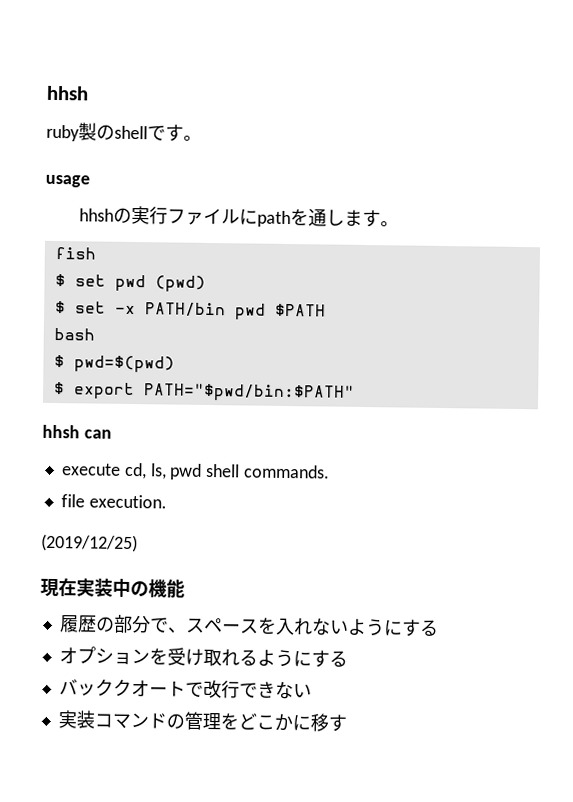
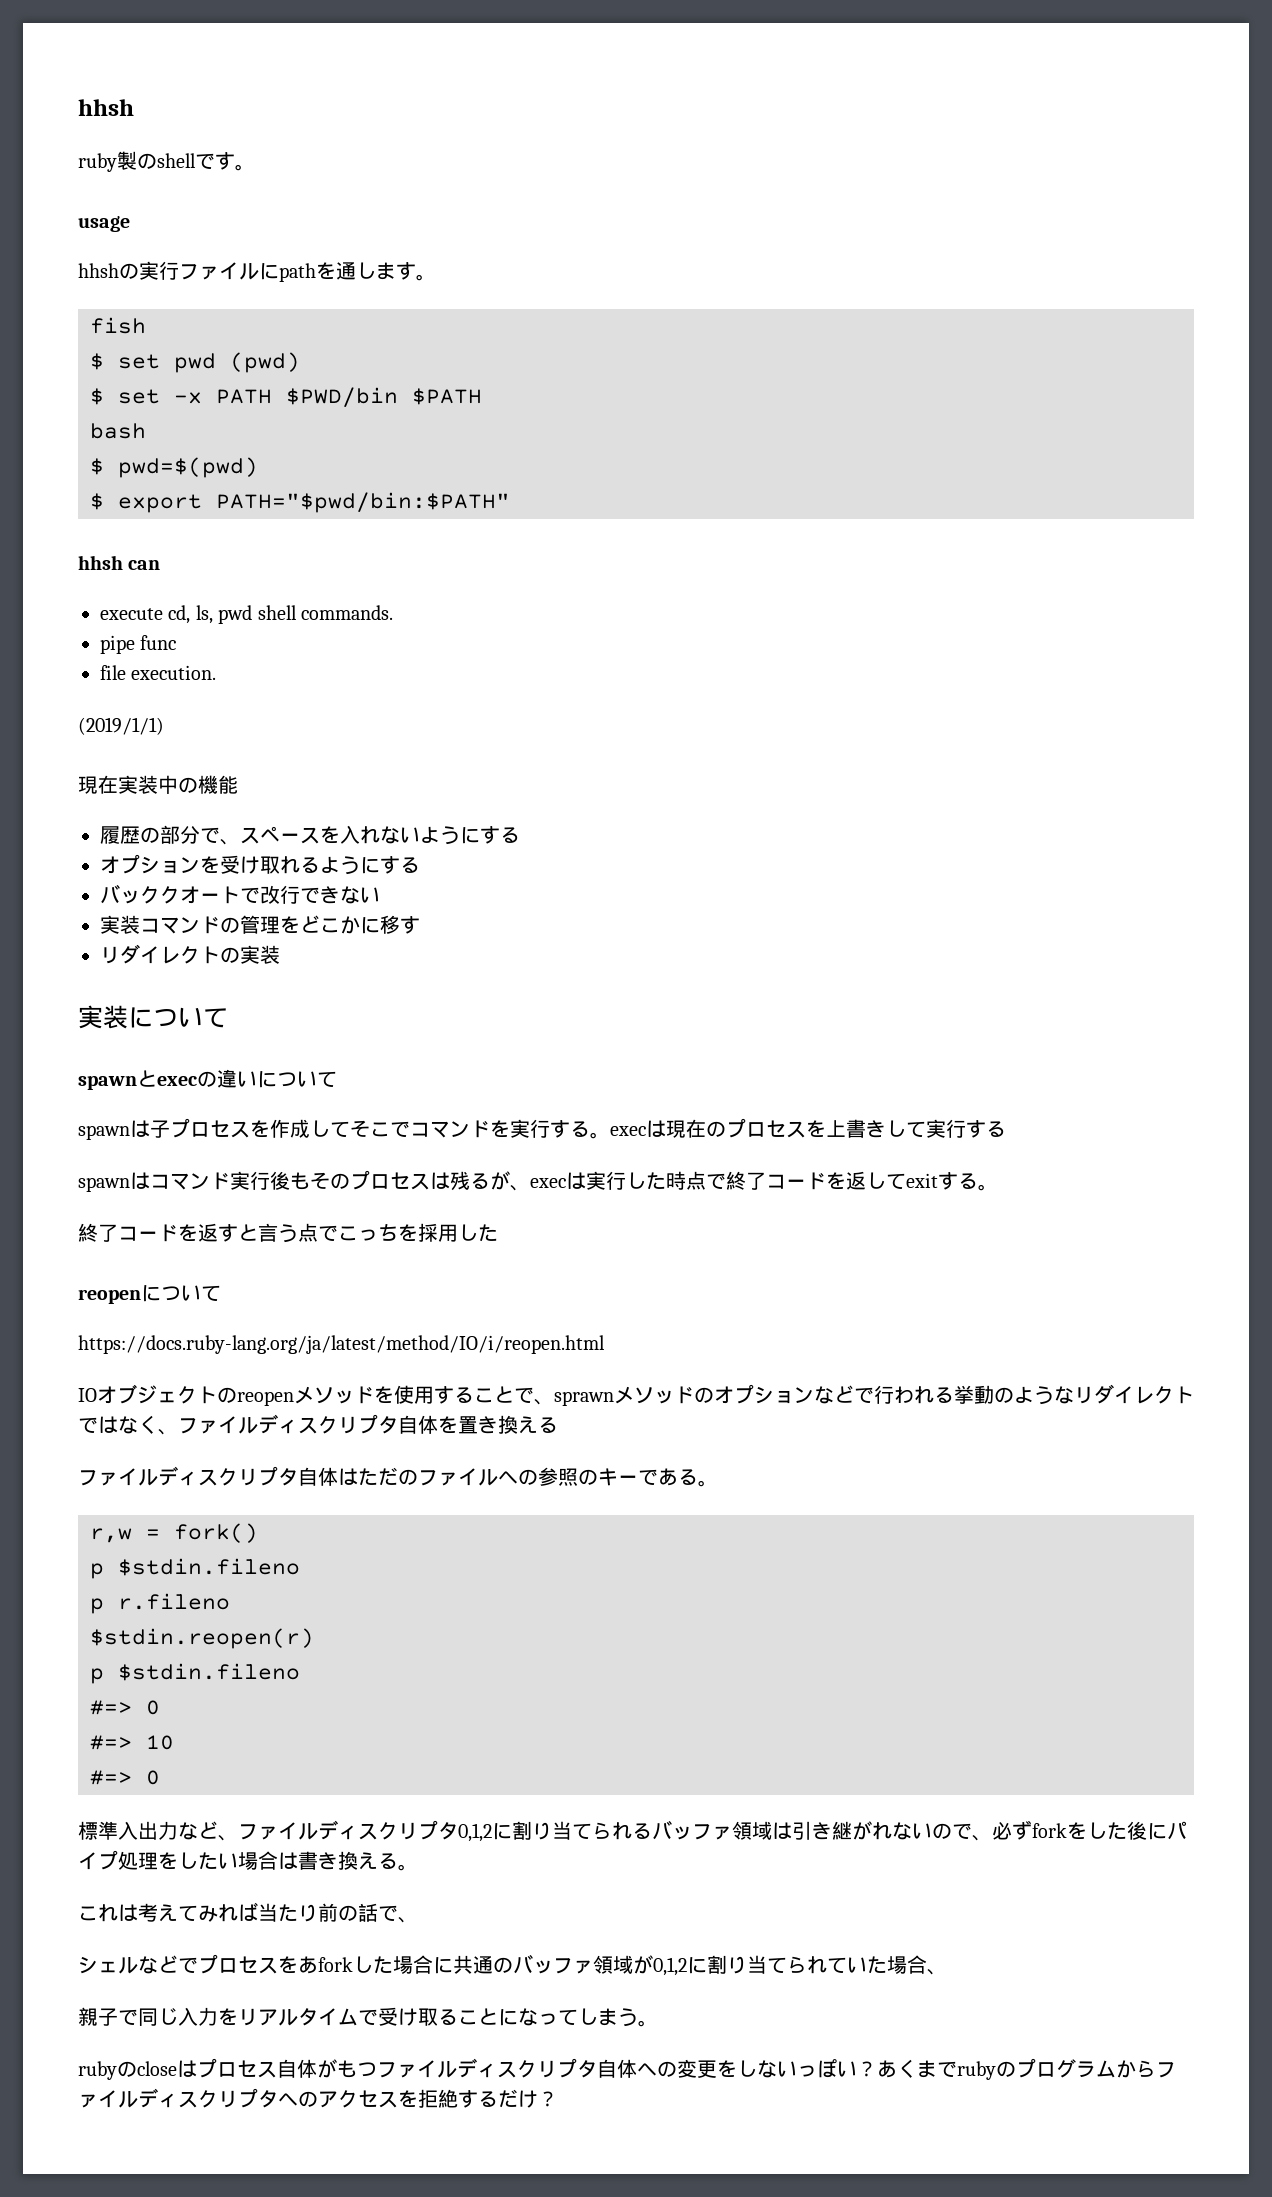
[144,302,266,320] PATH/bin pwd -> [216,387,398,407] PATH $PWD/bin
(331, 471) none -> [100,635,177,654] // pipe func
[41,533,138,553] (2019/12/25) -> [78,717,164,735] (2019/1/1)
(347, 723) none -> [100,944,280,964] [78,1005,228,1029] [78,1069,337,1090] [78,1118,1006,1140] [78,1170,998,1192] [78,1223,498,1243] [78,1285,221,1304] [78,1335,605,1354] [78,1384,1194,1406] [78,1414,558,1435] [78,1466,718,1487] [90,1523,258,1543] [90,1558,300,1579] [90,1593,230,1614] [90,1628,314,1649] [90,1663,300,1684] [90,1700,160,1715] [90,1735,174,1750] [90,1770,160,1785] [78,1820,1187,1842] [78,1850,418,1871] [78,1902,418,1923] [78,1954,947,1976] [78,2007,658,2027] [78,2058,1176,2080] [78,2088,558,2108] // リダイレクトの実装 // 実装について // spawnとexecの違いについて // spawnは子プロセスを作成してそこでコマンドを実行する。execは現在のプロセスを上書きして実行する // spawnはコマンド実行後もそのプロセスは残るが、execは実行した時点で終了コードを返してexitする。 // 終了コードを返すと言う点でこっちを採用した // reopenについて // https://docs.ruby-lang.org/ja/latest/method/IO/i/reopen.html // IOオブジェクトのreopenメソッドを使用することで、sprawnメソッドのオプションなどで行われる挙動のようなリダイレクトではなく、ファイルディスクリプタ自体を置き換える // ファイルディスクリプタ自体はただのファイルへの参照のキーである。 // r,w = fork() // p $stdin.fileno // p r.fileno // $stdin.reopen(r) // p $stdin.fileno // #=> 0 // #=> 10 // #=> 0 // 標準入出力など、ファイルディスクリプタ0,1,2に割り当てられるバッファ領域は引き継がれないので、必ずforkをした後にパイプ処理をしたい場合は書き換える。 // これは考えてみれば当たり前の話で、 // シェルなどでプロセスをあforkした場合に共通のバッファ領域が0,1,2に割り当てられていた場合、 // 親子で同じ入力をリアルタイムで受け取ることになってしまう。 // rubyのcloseはプロセス自体がもつファイルディスクリプタ自体への変更をしないっぽい？あくまでrubyのプログラムからファイルディスクリプタへのアクセスを拒絶するだけ？

